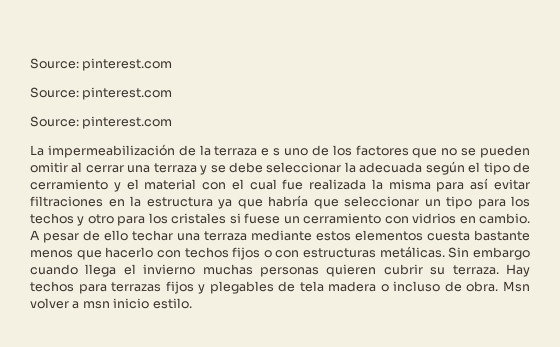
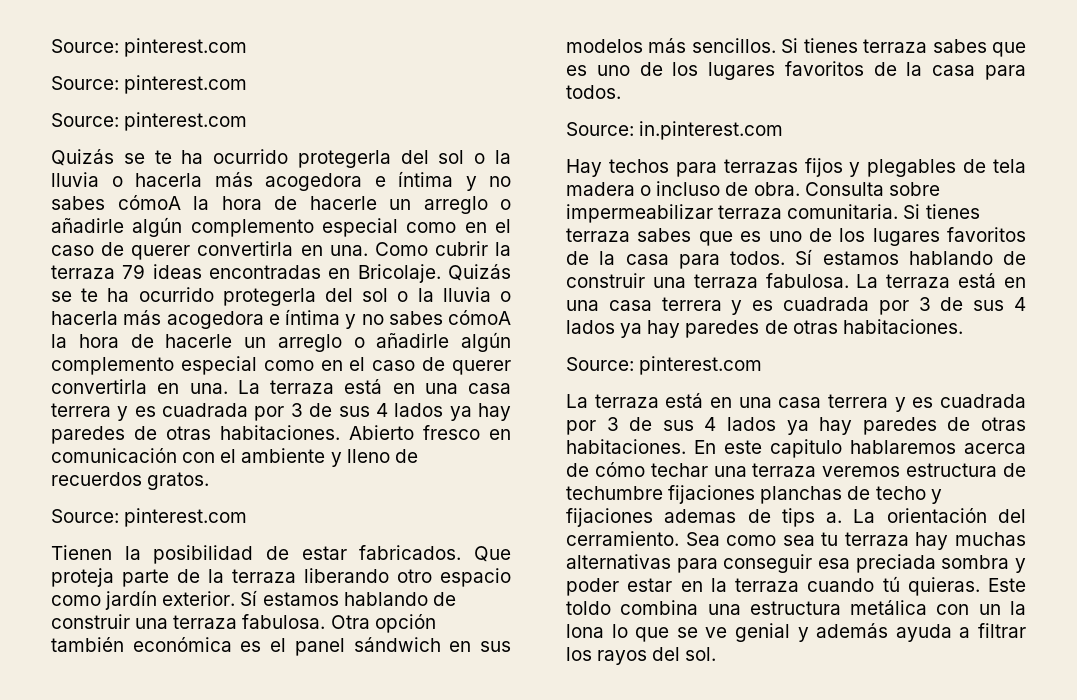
[30,144,530,158] [30,161,530,175] [30,178,530,192] [30,195,530,209] [30,213,530,226] [30,230,530,243] [30,246,530,260] [30,264,499,277] La impermeabilización de la terraza e s uno de los factores que no se pueden omitir al cerrar una terraza y se debe seleccionar la adecuada según el tipo de cerramiento y el material con el cual fue realizada la misma para así evitar filtraciones en la estructura ya que habría que seleccionar un tipo para los techos y otro para los cristales si fuese un cerramiento con vidrios en cambio. A pesar de ello techar una terraza mediante estos elementos cuesta bastante menos que hacerlo con techos fijos o con estructuras metálicas. Sin embargo cuando llega el invierno muchas personas quieren cubrir su terraza. -> [51,149,511,168] [51,171,511,191] [51,195,511,214] [51,217,511,237] [51,241,511,260] [51,264,511,283] [51,287,511,306] [51,309,511,329] [51,332,511,352] [51,356,511,375] [51,379,511,394] [51,403,512,421] [51,425,511,444] [51,448,418,467] [51,472,210,490] [51,508,248,527] [51,545,512,564] [51,568,511,587] [51,590,456,610] [51,614,436,633] [51,637,512,656] [566,38,1026,57] [566,61,1026,80] [566,85,621,99] [566,121,784,140] Quizás se te ha ocurrido protegerla del sol o la lluvia o hacerla más acogedora e íntima y no sabes cómoA la hora de hacerle un arreglo o añadirle algún complemento especial como en el caso de querer convertirla en una. Como cubrir la terraza 79 ideas encontradas en Bricolaje. Quizás se te ha ocurrido protegerla del sol o la lluvia o hacerla más acogedora e íntima y no sabes cómoA la hora de hacerle un arreglo o añadirle algún complemento especial como en el caso de querer convertirla en una. La terraza está en una casa terrera y es cuadrada por 3 de sus 4 lados ya hay paredes de otras habitaciones. Abierto fresco en comunicación con el ambiente y lleno de recuerdos gratos. // Source: pinterest.com // Tienen la posibilidad de estar fabricados. Que proteja parte de la terraza liberando otro espacio como jardín exterior. Sí estamos hablando de construir una terraza fabulosa. Otra opción también económica es el panel sándwich en sus modelos más sencillos. Si tienes terraza sabes que es uno de los lugares favoritos de la casa para todos. // Source: in.pinterest.com //
[503,281,531,292] [30,298,192,309] Msn volver a msn inicio estilo. -> [804,182,940,196] [566,204,980,223] [566,227,1026,246] [566,249,1026,269] [566,273,1026,288] [566,297,1026,315] [566,319,963,338] [566,356,763,375] [566,393,1026,412] [566,417,1026,435] [566,439,1026,458] [566,462,1026,477] [566,485,942,504] [566,508,1026,527] [566,531,1026,550] [566,554,1026,573] [566,576,1026,596] [566,600,1026,615] [566,623,1026,642] [566,647,717,665] Consulta sobre impermeabilizar terraza comunitaria. Si tienes terraza sabes que es uno de los lugares favoritos de la casa para todos. Sí estamos hablando de construir una terraza fabulosa. La terraza está en una casa terrera y es cuadrada por 3 de sus 4 lados ya hay paredes de otras habitaciones. // Source: pinterest.com // La terraza está en una casa terrera y es cuadrada por 3 de sus 4 lados ya hay paredes de otras habitaciones. En este capitulo hablaremos acerca de cómo techar una terraza veremos estructura de techumbre fijaciones planchas de techo y fijaciones ademas de tips a. La orientación del cerramiento. Sea como sea tu terraza hay muchas alternativas para conseguir esa preciada sombra y poder estar en la terraza cuando tú quieras. Este toldo combina una estructura metálica con un la lona lo que se ve genial y además ayuda a filtrar los rayos del sol.

